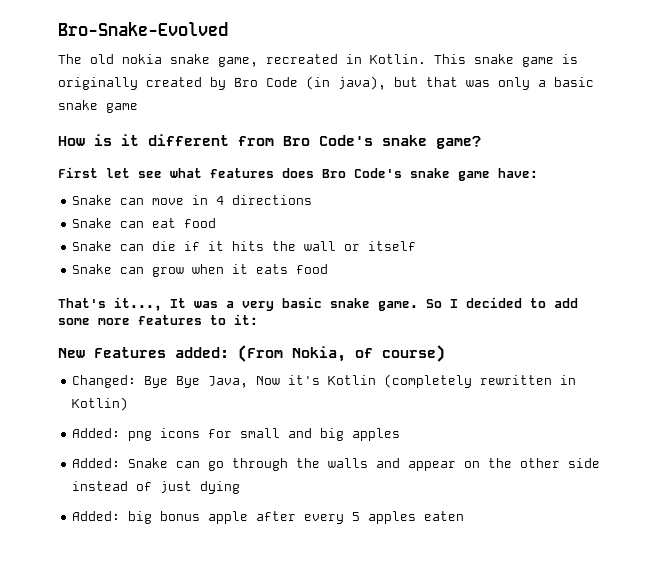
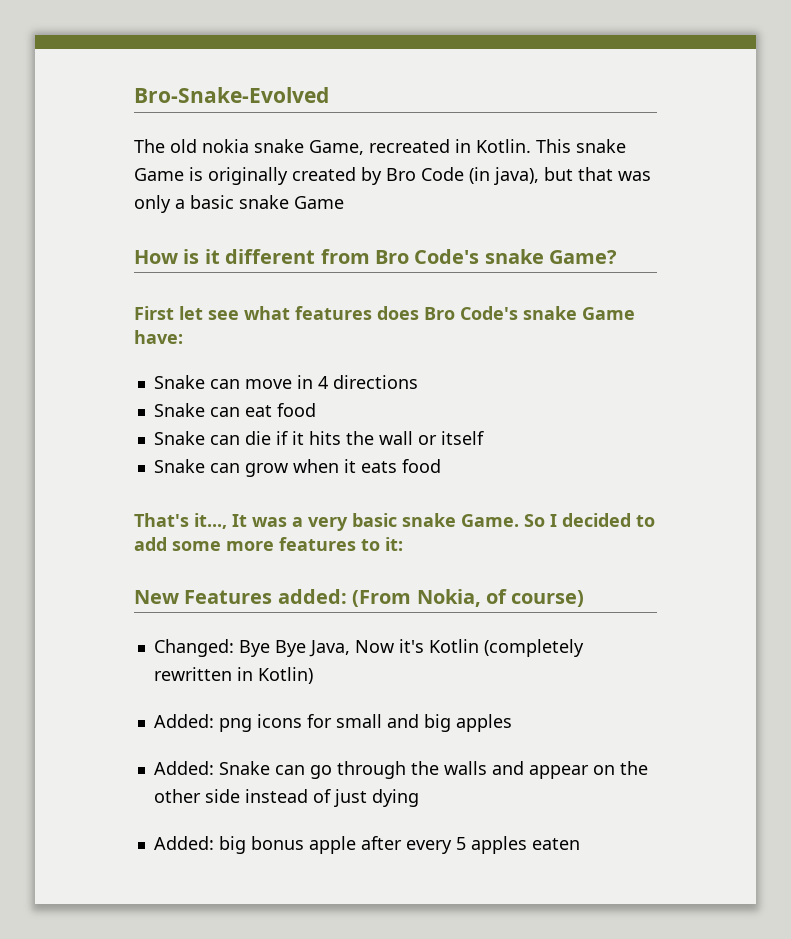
[218,57,258,67] game, -> [309,140,364,155] Game,
[522,57,554,67] game -> [134,168,184,181] Game
[106,103,138,113] game -> [294,196,344,209] Game
[436,136,481,149] game? -> [549,250,618,264] Game?
[458,171,490,181] game -> [582,307,635,320] Game
[378,301,418,311] game. -> [461,514,519,527] Game.

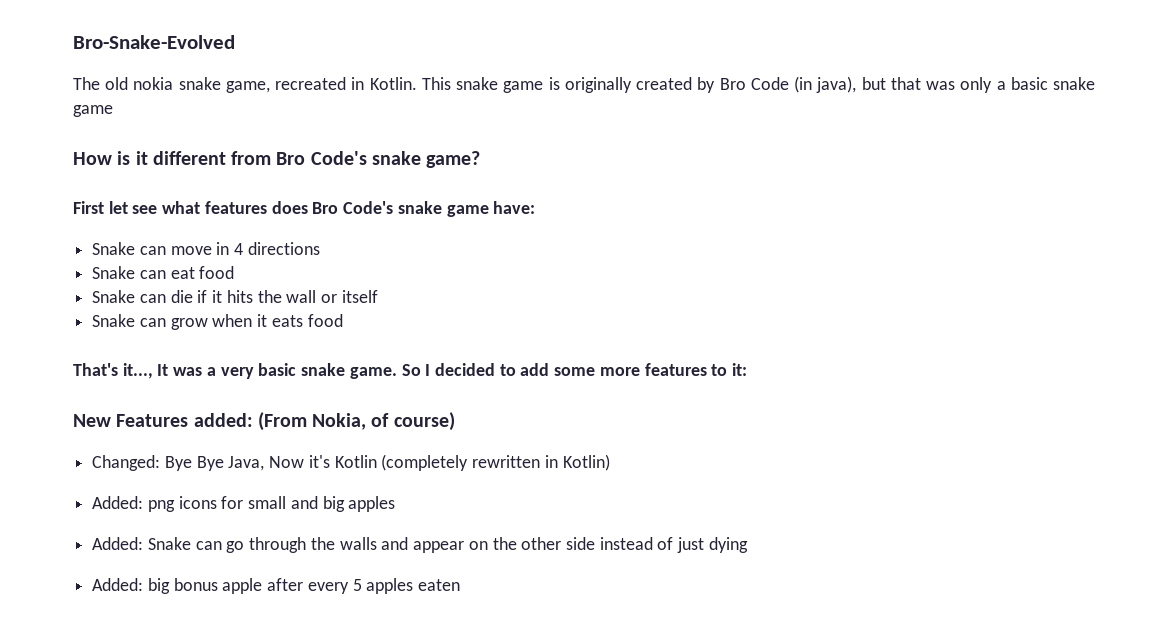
[309,140,364,155] Game, -> [225,81,270,93] game,
[134,168,184,181] Game -> [503,81,544,93] game
[294,196,344,209] Game -> [73,105,113,117] game
[549,250,618,264] Game? -> [426,151,481,168] game?
[582,307,635,320] Game -> [446,205,489,217] game
[461,514,519,527] Game. -> [349,367,397,379] game.

